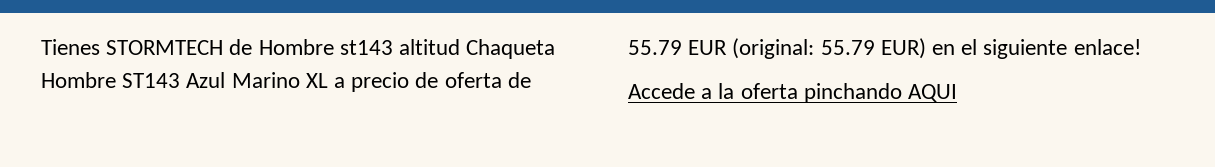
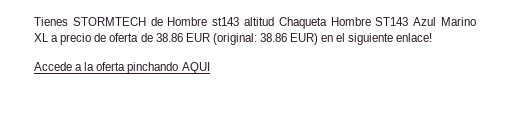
[628,40,682,55] 55.79 -> [155,33,183,42] 38.86
[820,40,875,55] 55.79 -> [259,33,287,42] 38.86

